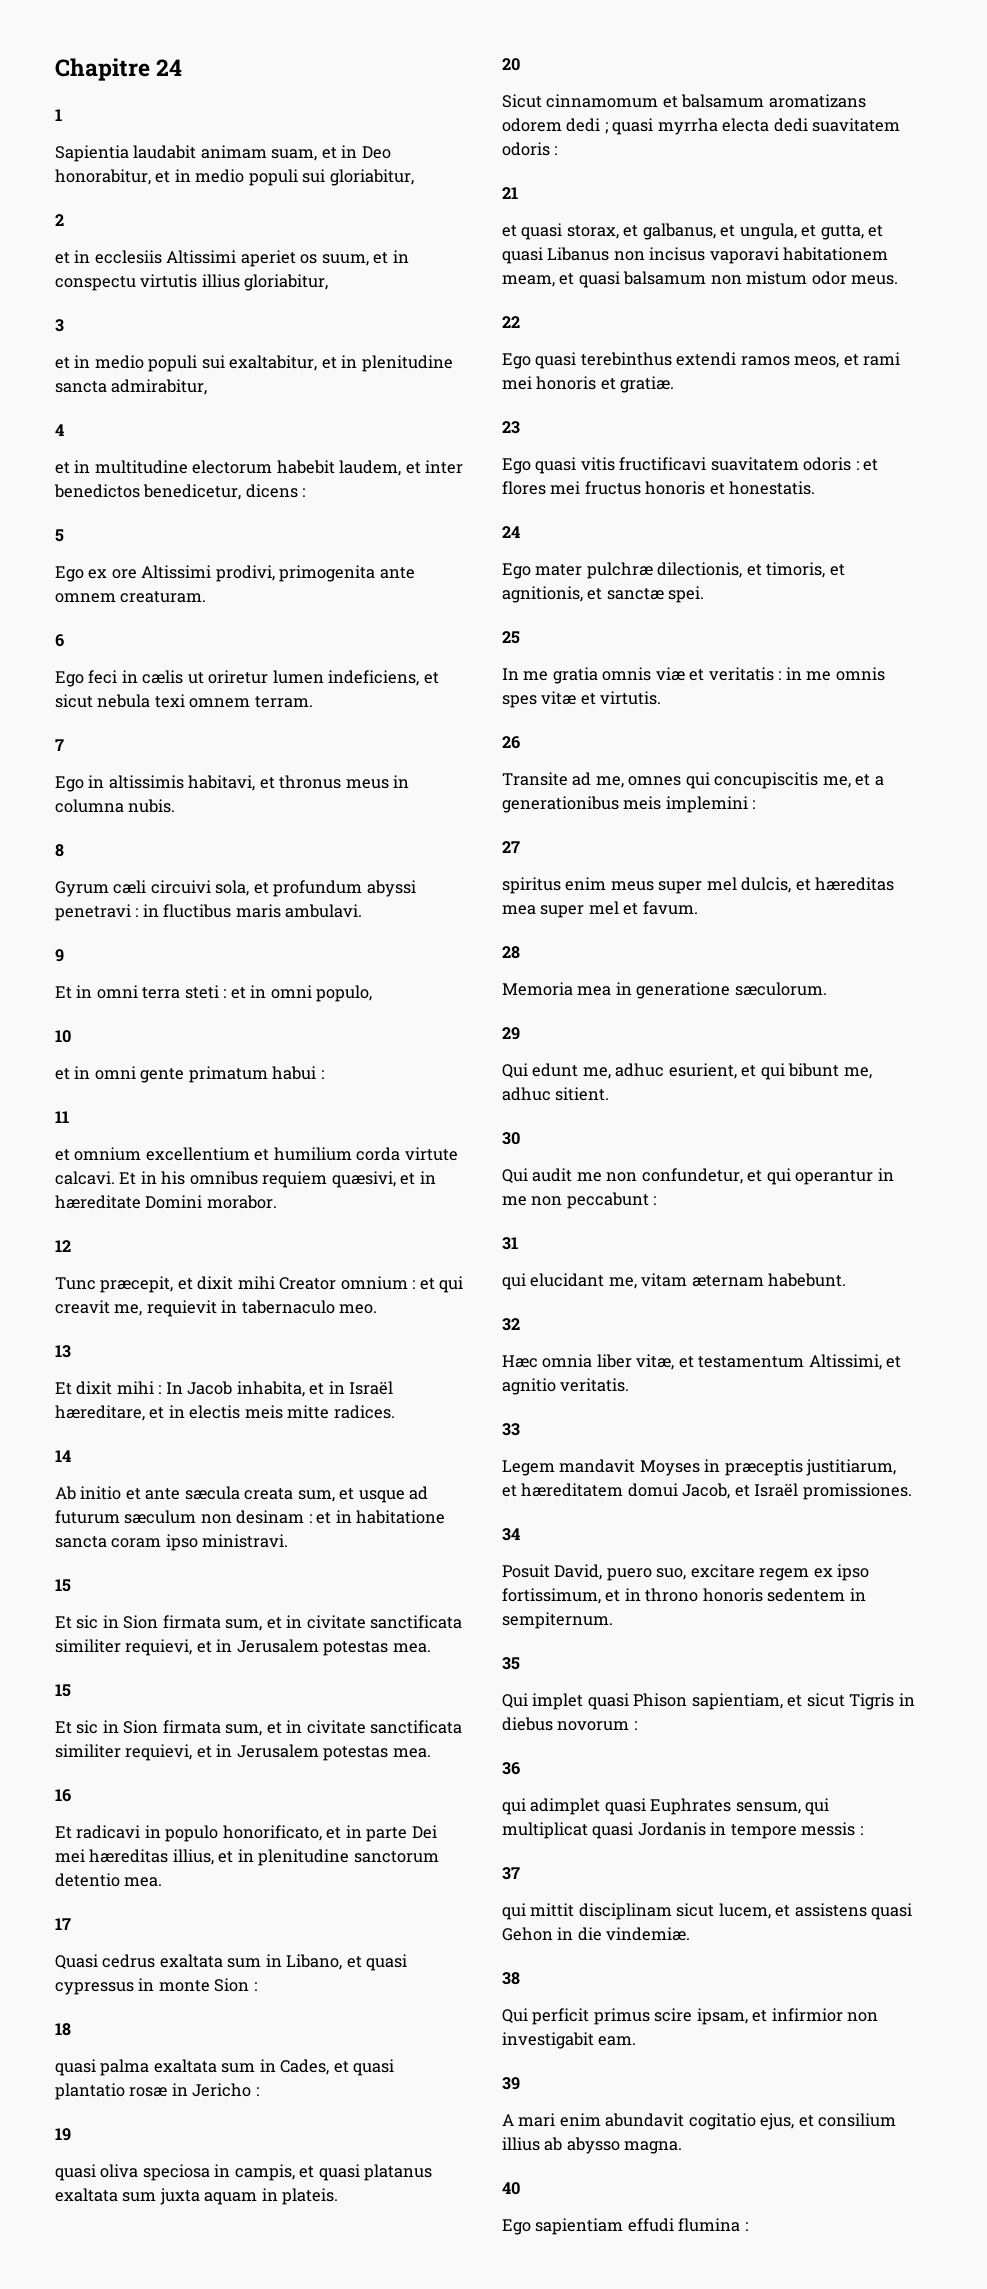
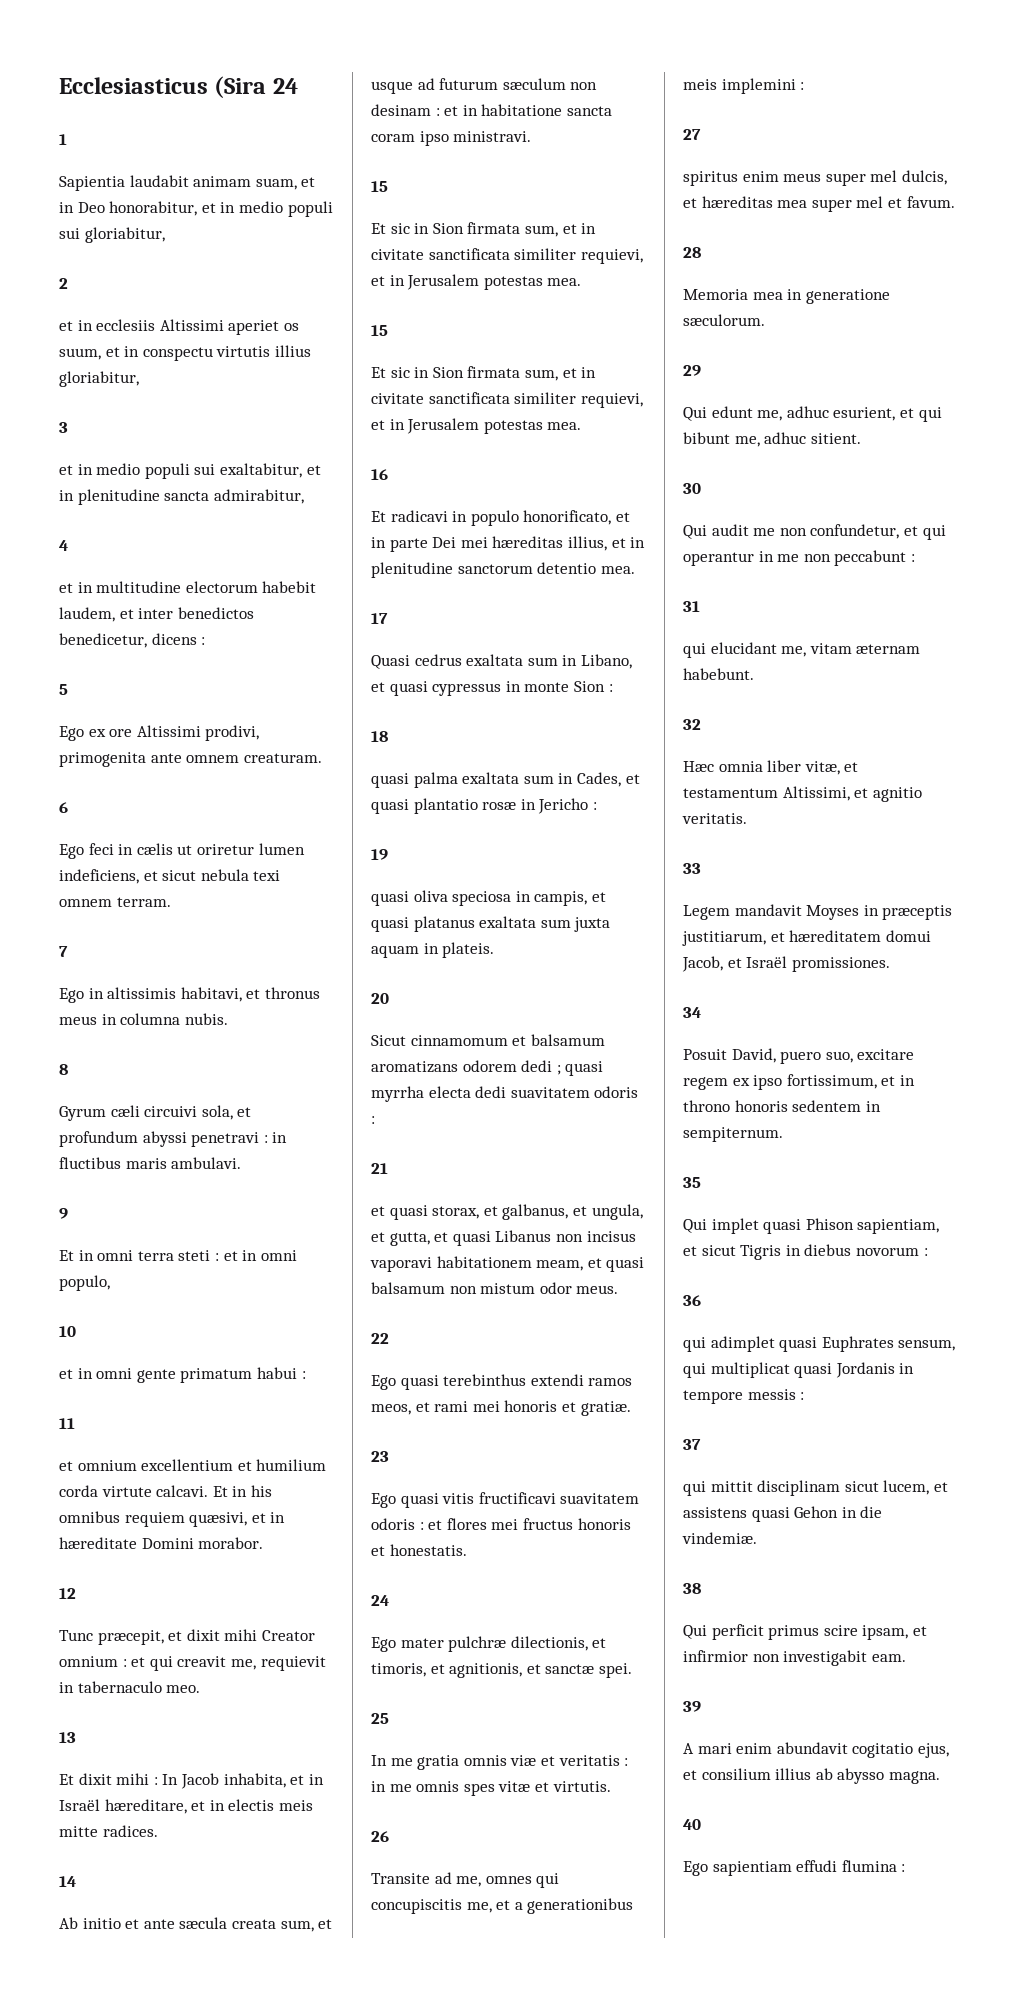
[55,58,150,81] Chapitre -> [59,76,267,98] Ecclesiasticus (Sira

